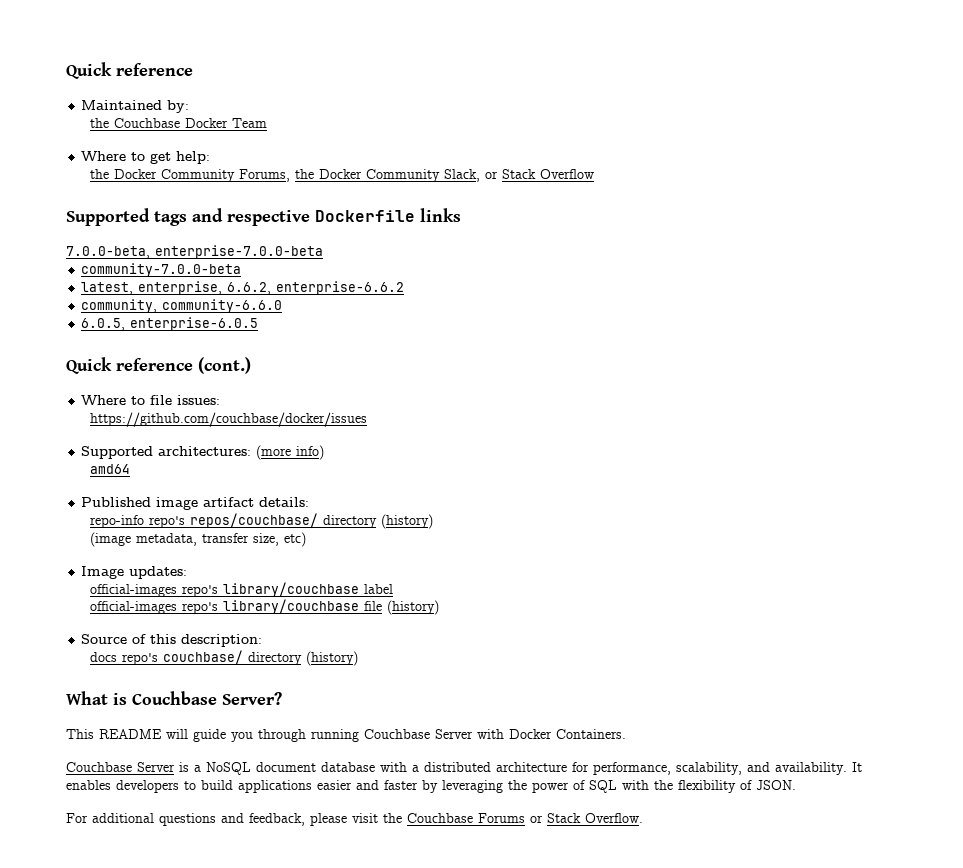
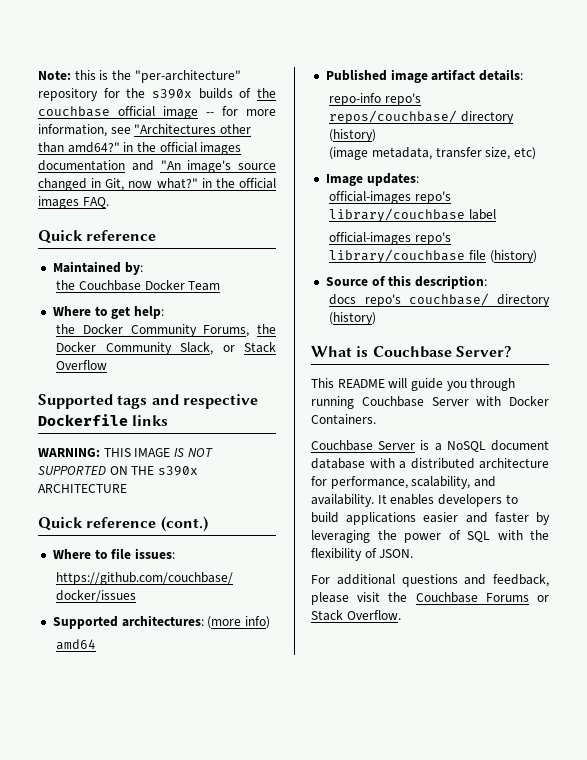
(66, 70) none -> [38,70,241,83] [38,88,276,101] [38,106,276,119] [38,124,251,137] [38,142,242,155] [38,160,276,173] [38,178,276,191] [38,196,109,209] Note: this is the "per-architecture" repository for the s390x builds of the couchbase official image -- for more information, see "Architectures other than amd64?" in the official images documentation and "An image's source changed in Git, now what?" in the official images FAQ. //
[66,245,323,259] [81,263,242,277] [81,281,405,295] [81,299,283,313] [81,317,259,331] 7.0.0-beta, enterprise-7.0.0-beta // community-7.0.0-beta // latest, enterprise, 6.6.2, enterprise-6.6.2 // community, community-6.6.0 // 6.0.5, enterprise-6.0.5 -> [38,448,213,457] [38,466,198,476] [38,484,127,493] WARNING: THIS IMAGE IS NOT SUPPORTED ON THE s390x ARCHITECTURE

